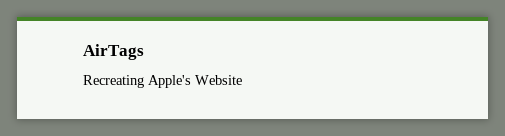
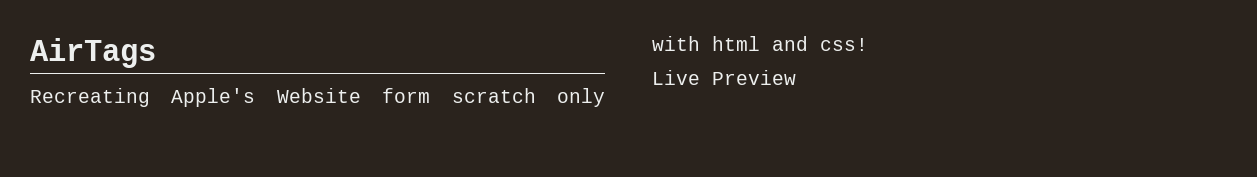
(242, 80) none -> [382,88,605,107] [652,36,868,51] [652,70,796,85] form scratch only with html and css! // Live Preview

